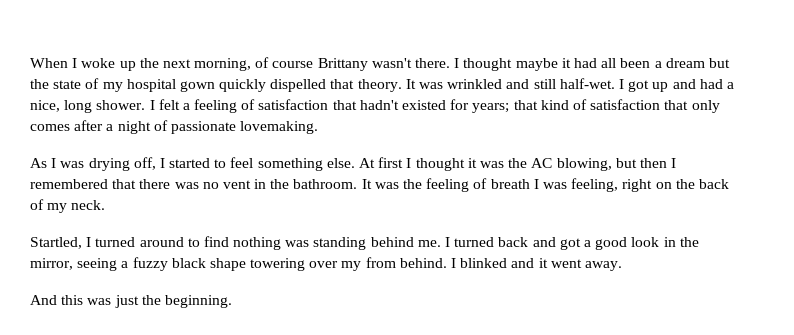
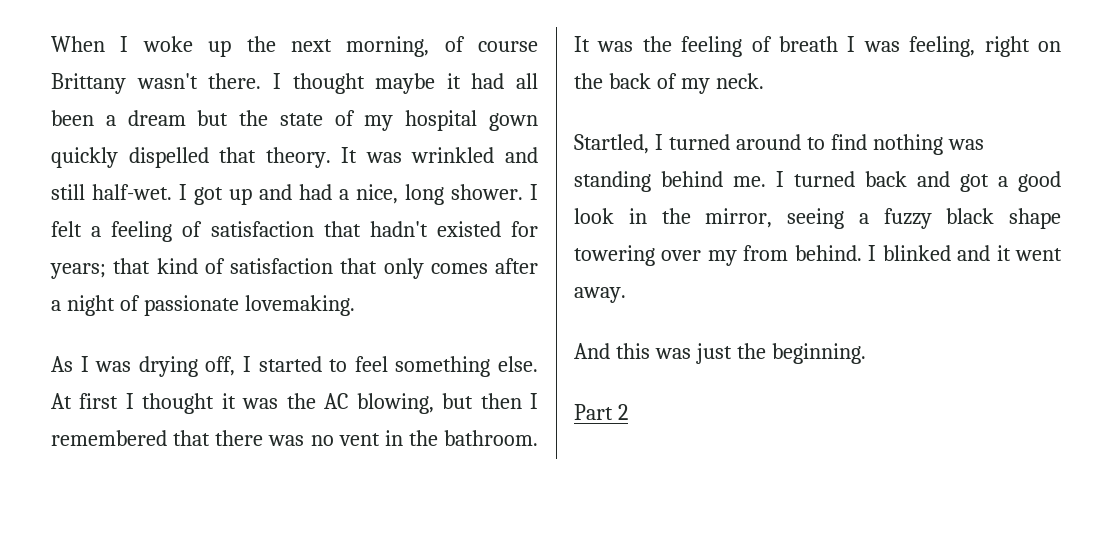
(232, 301) none -> [574,404,628,420] // Part 2

